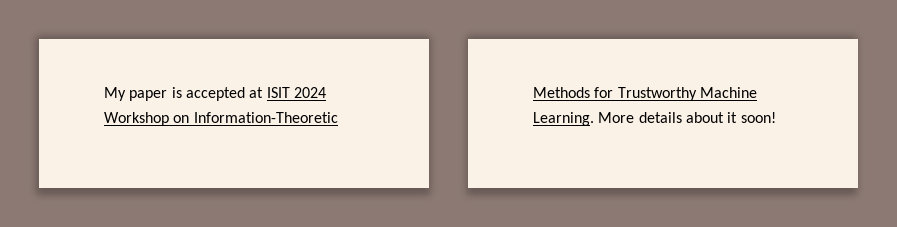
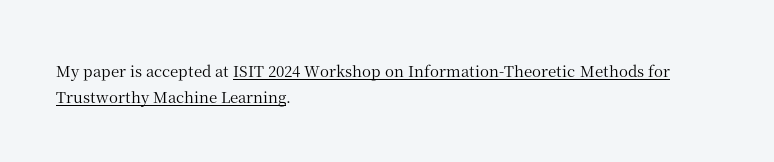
[598,112,776,123] More details about it soon! -> (292, 99) none

